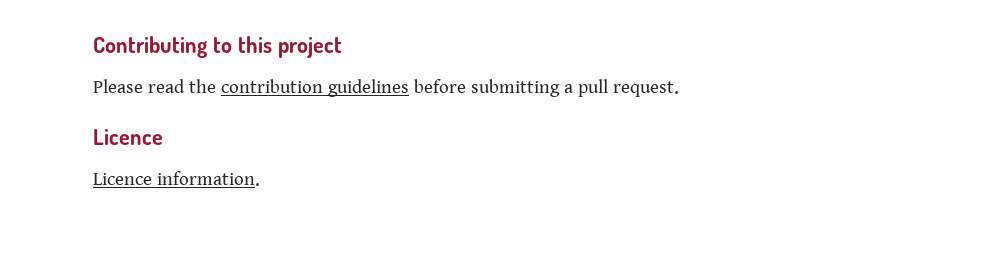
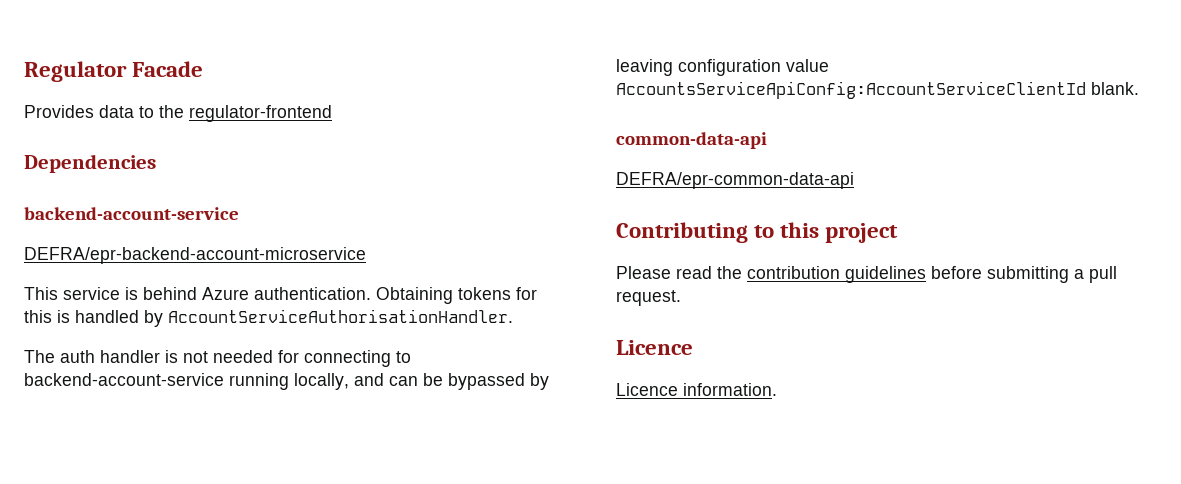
(93, 47) none -> [24,61,204,82] [24,105,332,122] [24,154,156,173] [24,207,239,220] [24,247,366,264] [24,287,537,304] [24,309,513,327] [24,350,411,367] [24,373,549,390] [616,59,829,76] [616,81,1139,99] [616,132,767,149] [616,172,854,189] Regulator Facade // Provides data to the regulator-frontend // Dependencies // backend-account-service // DEFRA/epr-backend-account-microservice // This service is behind Azure authentication. Obtaining tokens for this is handled by AccountServiceAuthorisationHandler. // The auth handler is not needed for connecting to backend-account-service running locally, and can be bypassed by leaving configuration value AccountsServiceApiConfig:AccountServiceClientId blank. // common-data-api // DEFRA/epr-common-data-api //

